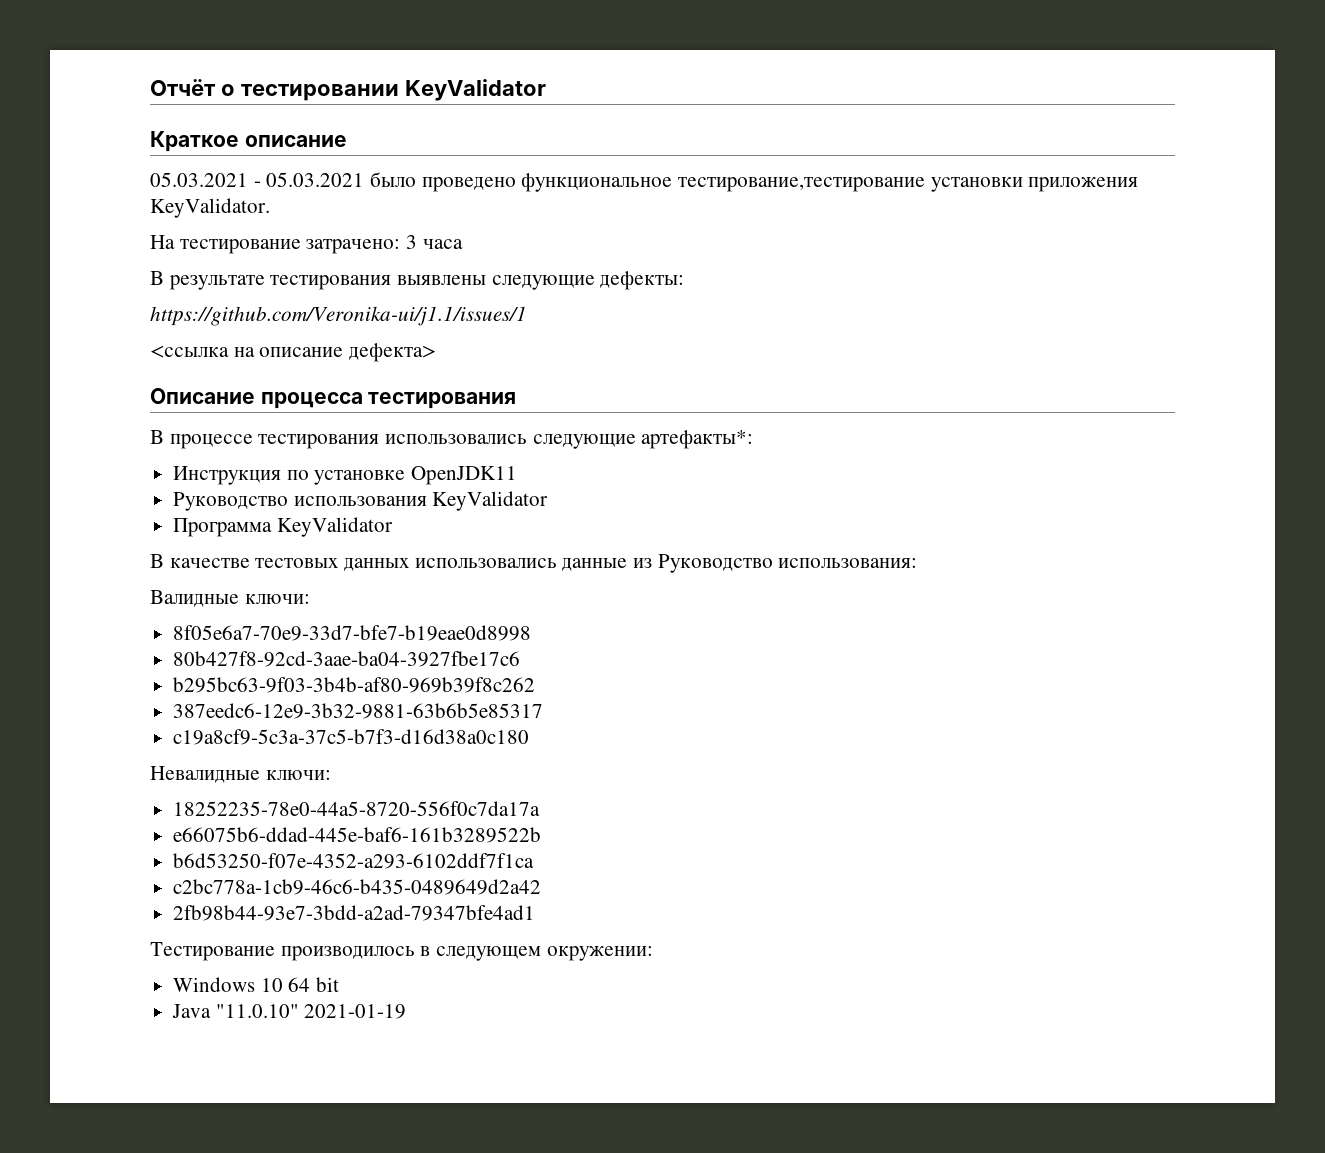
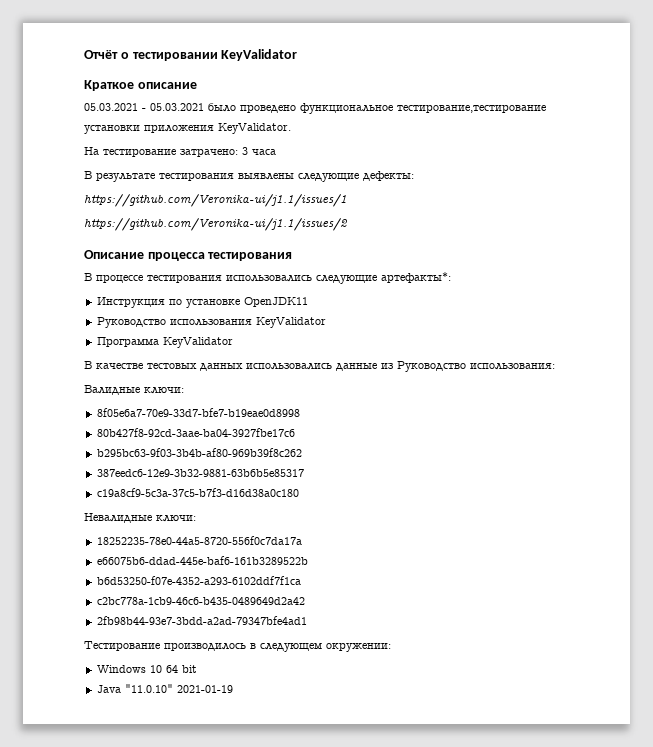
[150,343,437,362] <ссылка на описание дефекта> -> [84,218,348,231] https://github.com/Veronika-ui/j1.1/issues/2

